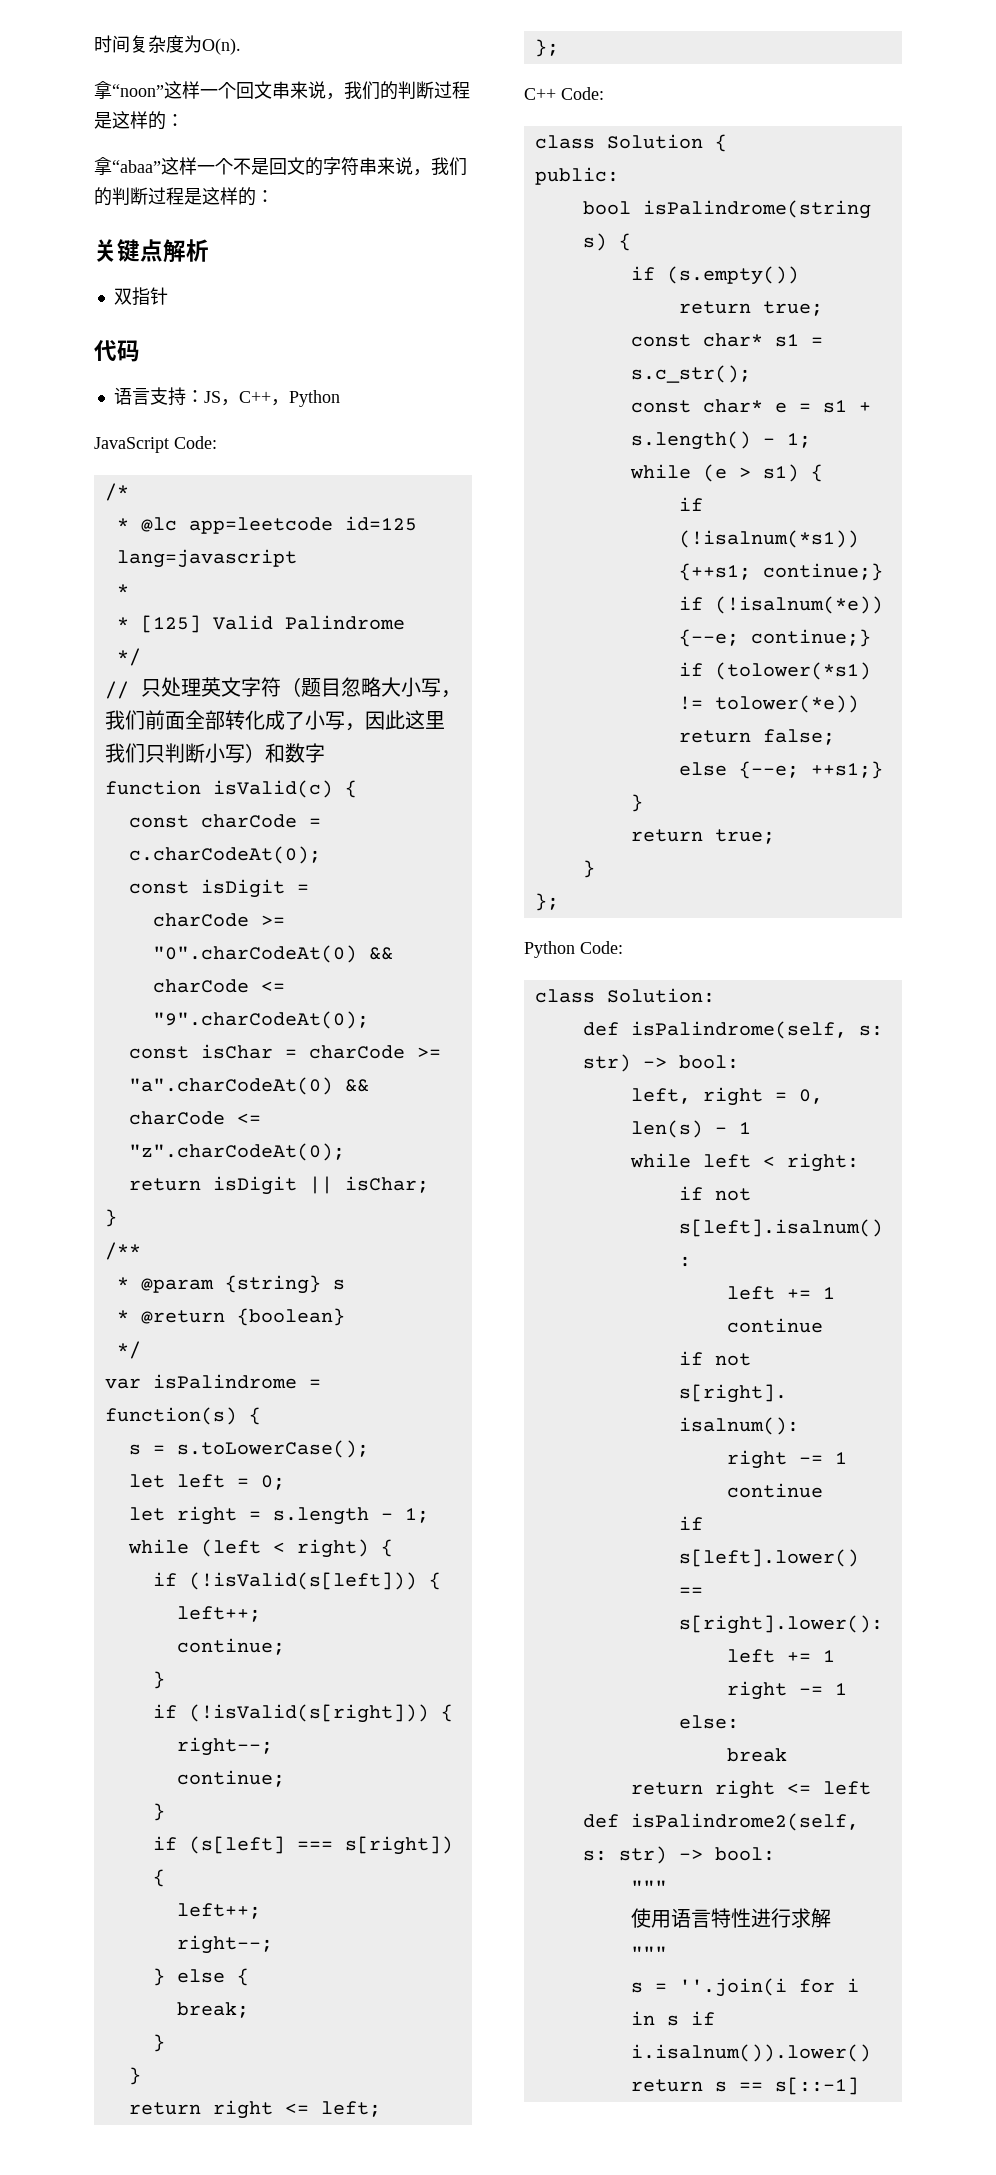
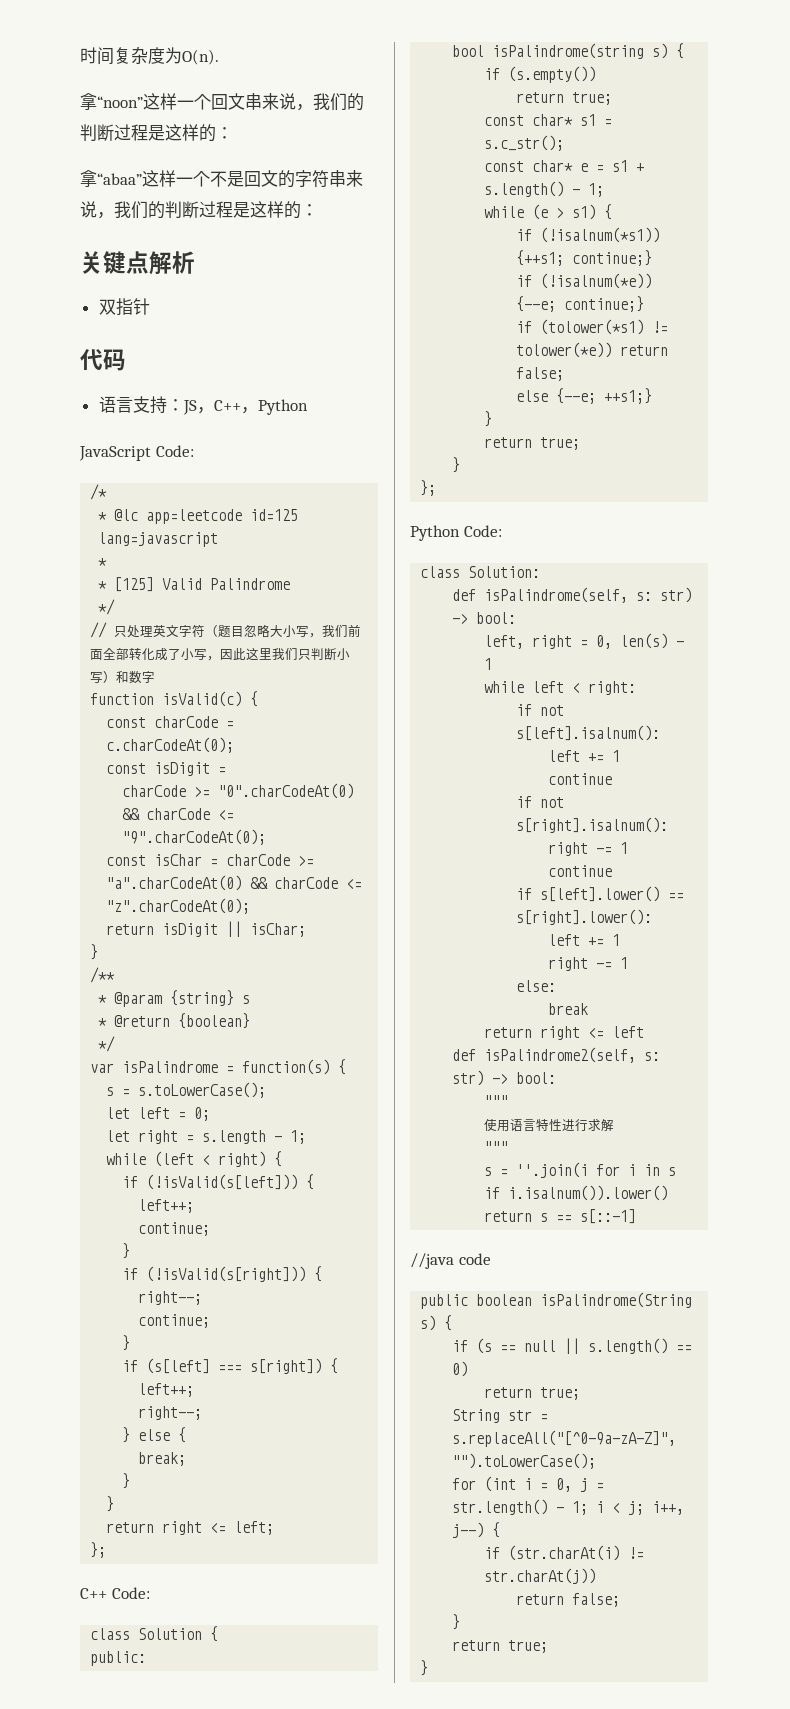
(859, 2086) none -> [410,1253,491,1269] [420,1292,693,1309] [420,1315,453,1331] [452,1338,693,1354] [452,1361,469,1377] [484,1387,581,1400] [452,1409,549,1423] [452,1430,677,1447] [452,1453,597,1469] [452,1476,605,1492] [452,1499,685,1515] [452,1522,501,1538] [484,1545,645,1561] [484,1568,597,1584] [516,1593,621,1607] [452,1614,461,1630] [452,1640,549,1653] [420,1660,429,1676] // //java code // public boolean isPalindrome(String s) { // if (s == null || s.length() == 0) // return true; // String str = s.replaceAll("[^0-9a-zA-Z]", "").toLowerCase(); // for (int i = 0, j = str.length() - 1; i < j; i++, j--) { // if (str.charAt(i) != str.charAt(j)) // return false; // } // return true; // }

